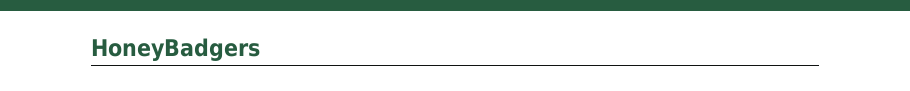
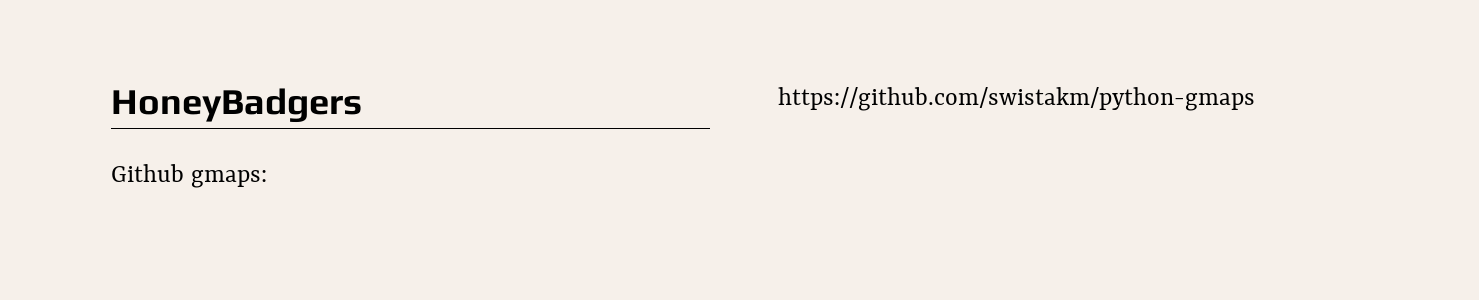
(260, 49) none -> [111,164,268,188] [778,87,1255,111] // Github gmaps: https://github.com/swistakm/python-gmaps

